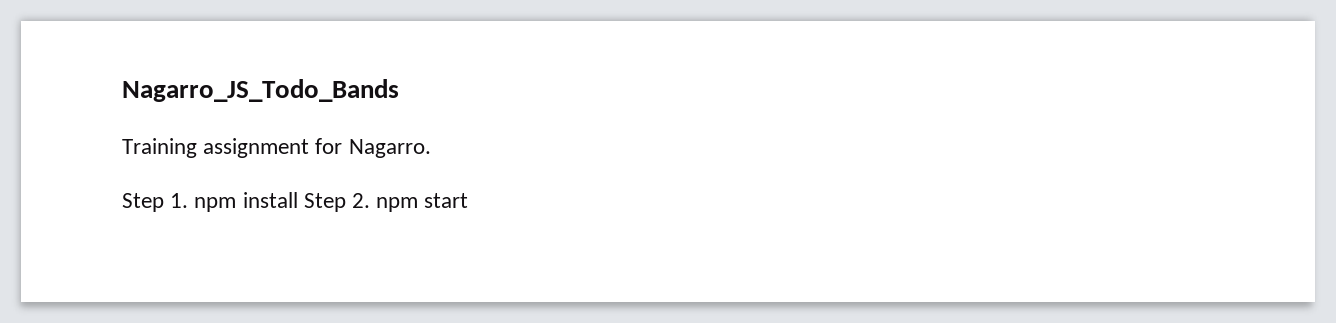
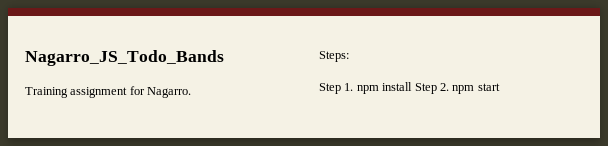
(431, 148) none -> [319,51,349,62] // Steps:

